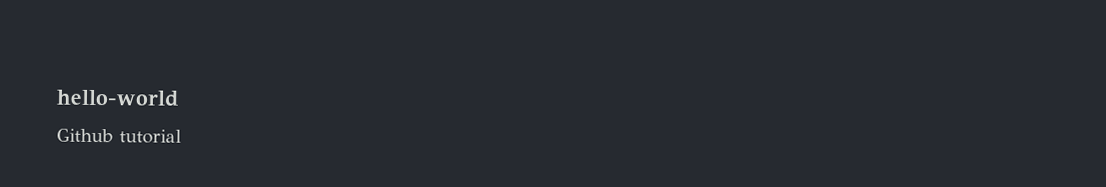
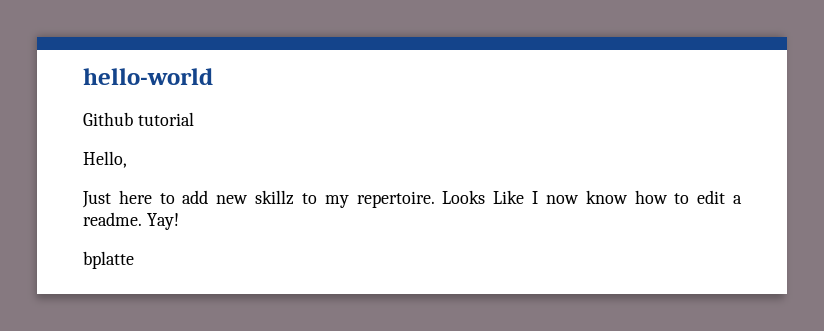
(182, 136) none -> [83,151,127,168] [82,190,743,208] [83,212,179,230] [83,251,134,269] // Hello, // Just here to add new skillz to my repertoire. Looks Like I now know how to edit a readme. Yay! // bplatte

